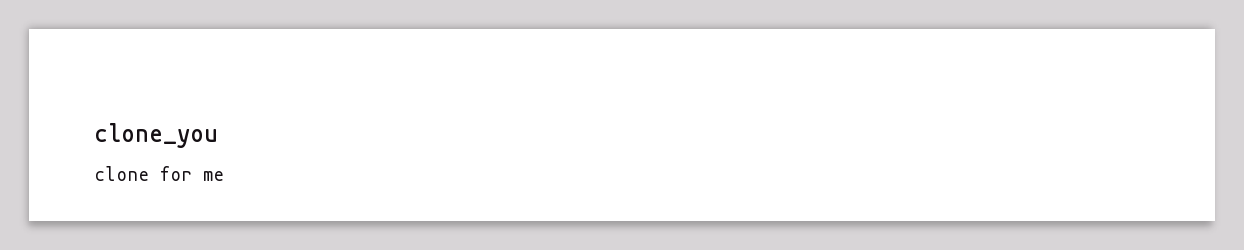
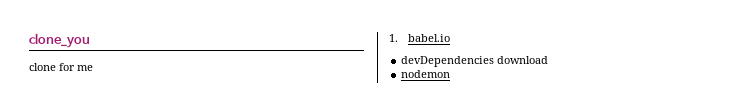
(224, 176) none -> [389,34,450,42] [401,56,549,67] [401,70,451,78] // 1. babel.io // devDependencies download // nodemon

